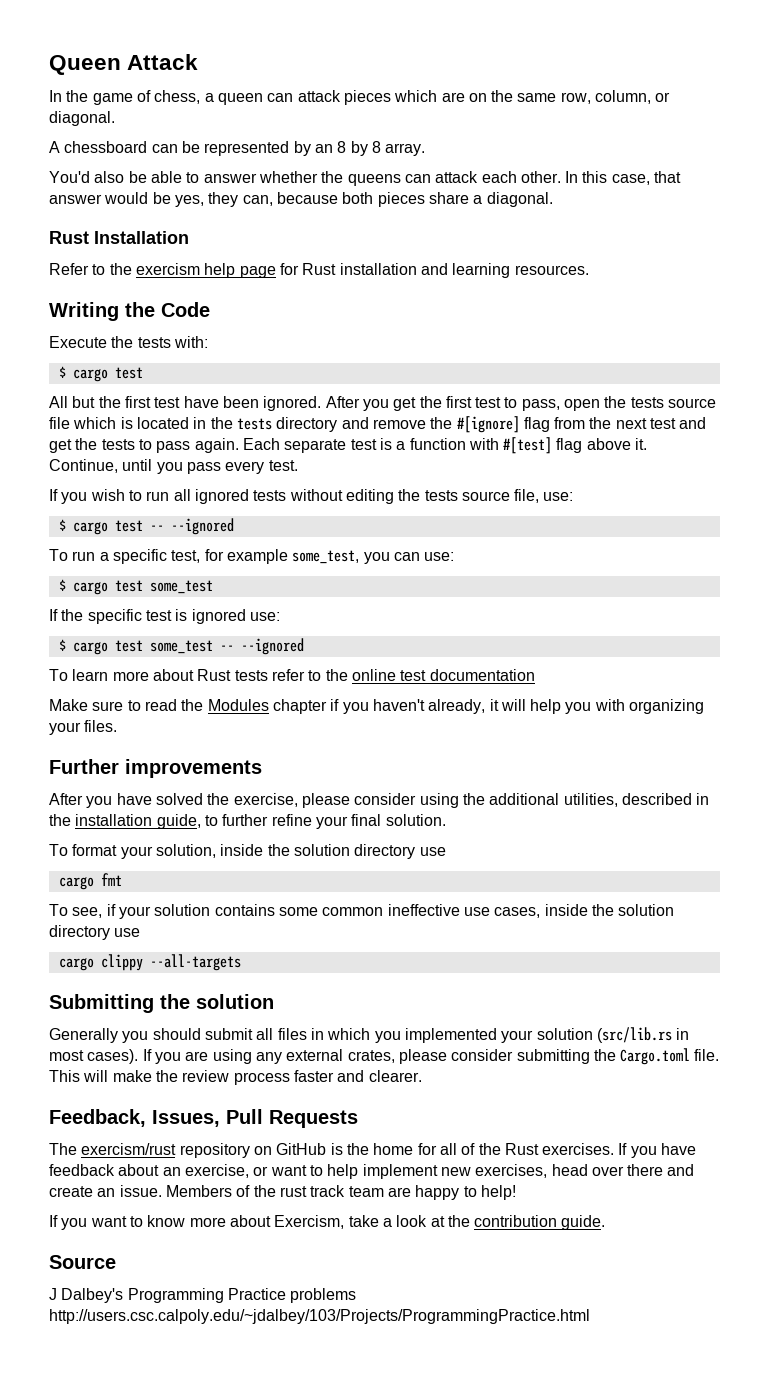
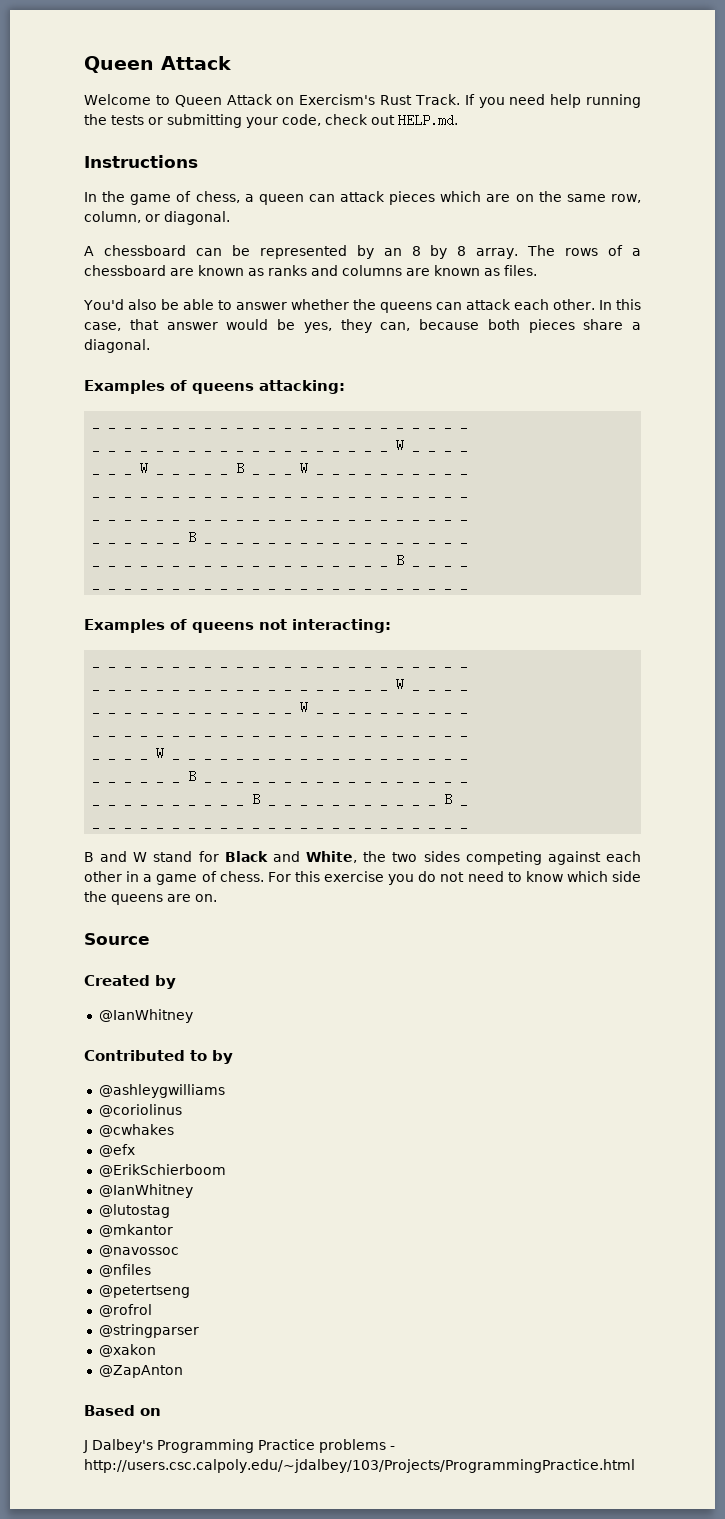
[49,54,199,75] Queen Attack -> [84,56,231,73] [84,94,642,108] [84,114,458,128] [84,155,198,168] Queen Attack // Welcome to Queen Attack on Exercism's Rust Track. If you need help running the tests or submitting your code, check out HELP.md. // Instructions
(426, 149) none -> [527,245,641,256] [84,265,537,276] The rows of a chessboard are known as ranks and columns are known as files.
[49,231,189,244] [49,263,589,278] [49,302,210,321] [49,336,208,348] [58,366,143,382] [49,396,717,411] [49,416,707,433] [49,437,648,454] [49,459,298,474] [49,489,574,504] [58,518,234,535] [49,549,455,564] [58,579,213,595] [49,609,280,624] [58,638,304,655] [49,669,535,681] [49,699,705,714] [49,720,118,735] [49,759,262,778] [49,793,710,808] [49,814,446,829] [49,844,446,859] [58,873,122,890] [49,904,675,919] [49,925,141,940] [58,954,241,971] [49,994,274,1013] [49,1027,690,1043] [49,1048,720,1065] [49,1070,422,1085] [49,1109,358,1128] [49,1143,697,1158] [49,1164,695,1179] [49,1185,516,1200] [49,1215,606,1230] [49,1255,116,1269] Rust Installation // Refer to the exercism help page for Rust installation and learning resources. // Writing the Code // Execute the tests with: // $ cargo test // All but the first test have been ignored. After you get the first test to pass, open the tests source file which is located in the tests directory and remove the #[ignore] flag from the next test and get the tests to pass again. Each separate test is a function with #[test] flag above it. Continue, until you pass every test. // If you wish to run all ignored tests without editing the tests source file, use: // $ cargo test -- --ignored // To run a specific test, for example some_test, you can use: // $ cargo test some_test // If the specific test is ignored use: // $ cargo test some_test -- --ignored // To learn more about Rust tests refer to the online test documentation // Make sure to read the Modules chapter if you haven't already, it will help you with organizing your files. // Further improvements // After you have solved the exercise, please consider using the additional utilities, described in the installation guide, to further refine your final solution. // To format your solution, inside the solution directory use // cargo fmt // To see, if your solution contains some common ineffective use cases, inside the solution directory use // cargo clippy --all-targets // Submitting the solution // Generally you should submit all files in which you implemented your solution (src/lib.rs in most cases). If you are using any external crates, please consider submitting the Cargo.toml file. This will make the review process faster and clearer. // Feedback, Issues, Pull Requests // The exercism/rust repository on GitHub is the home for all of the Rust exercises. If you have feedback about an exercise, or want to help implement new exercises, head over there and create an issue. Members of the rust track team are happy to help! // If you want to know more about Exercism, take a look at the contribution guide. // Source -> [84,380,345,394] [92,416,469,429] [92,439,469,452] [92,462,469,475] [92,485,469,498] [92,508,469,521] [92,531,469,544] [92,554,469,567] [92,577,469,590] [84,619,391,633] [92,655,469,668] [92,678,469,691] [92,701,469,714] [92,724,469,737] [92,747,469,760] [92,770,469,783] [92,793,469,806] [92,816,469,829] [84,851,641,865] [84,871,641,885] [84,891,217,905] [84,933,150,945] [84,975,176,989] [98,1009,193,1023] [84,1050,233,1064] [98,1084,225,1098] [98,1104,182,1117] [98,1124,174,1137] [98,1144,135,1157] [98,1164,226,1177] [98,1184,193,1198] [98,1204,170,1218] [98,1224,173,1237] [98,1245,179,1257] [98,1264,151,1277] [98,1285,190,1298] [98,1304,152,1317] [98,1324,199,1338] [98,1344,156,1357] [98,1365,183,1378] [84,1405,161,1416] Examples of queens attacking: // _ _ _ _ _ _ _ _ _ _ _ _ _ _ _ _ _ _ _ _ _ _ _ _ // _ _ _ _ _ _ _ _ _ _ _ _ _ _ _ _ _ _ _ W _ _ _ _ // _ _ _ W _ _ _ _ _ B _ _ _ W _ _ _ _ _ _ _ _ _ _ // _ _ _ _ _ _ _ _ _ _ _ _ _ _ _ _ _ _ _ _ _ _ _ _ // _ _ _ _ _ _ _ _ _ _ _ _ _ _ _ _ _ _ _ _ _ _ _ _ // _ _ _ _ _ _ B _ _ _ _ _ _ _ _ _ _ _ _ _ _ _ _ _ // _ _ _ _ _ _ _ _ _ _ _ _ _ _ _ _ _ _ _ B _ _ _ _ // _ _ _ _ _ _ _ _ _ _ _ _ _ _ _ _ _ _ _ _ _ _ _ _ // Examples of queens not interacting: // _ _ _ _ _ _ _ _ _ _ _ _ _ _ _ _ _ _ _ _ _ _ _ _ // _ _ _ _ _ _ _ _ _ _ _ _ _ _ _ _ _ _ _ W _ _ _ _ // _ _ _ _ _ _ _ _ _ _ _ _ _ W _ _ _ _ _ _ _ _ _ _ // _ _ _ _ _ _ _ _ _ _ _ _ _ _ _ _ _ _ _ _ _ _ _ _ // _ _ _ _ W _ _ _ _ _ _ _ _ _ _ _ _ _ _ _ _ _ _ _ // _ _ _ _ _ _ B _ _ _ _ _ _ _ _ _ _ _ _ _ _ _ _ _ // _ _ _ _ _ _ _ _ _ _ B _ _ _ _ _ _ _ _ _ _ _ B _ // _ _ _ _ _ _ _ _ _ _ _ _ _ _ _ _ _ _ _ _ _ _ _ _ // B and W stand for Black and White, the two sides competing against each other in a game of chess. For this exercise you do not need to know which side the queens are on. // Source // Created by // @IanWhitney // Contributed to by // @ashleygwilliams // @coriolinus // @cwhakes // @efx // @ErikSchierboom // @IanWhitney // @lutostag // @mkantor // @navossoc // @nfiles // @petertseng // @rofrol // @stringparser // @xakon // @ZapAnton // Based on
(357, 1295) none -> [390,1446,395,1450] -

